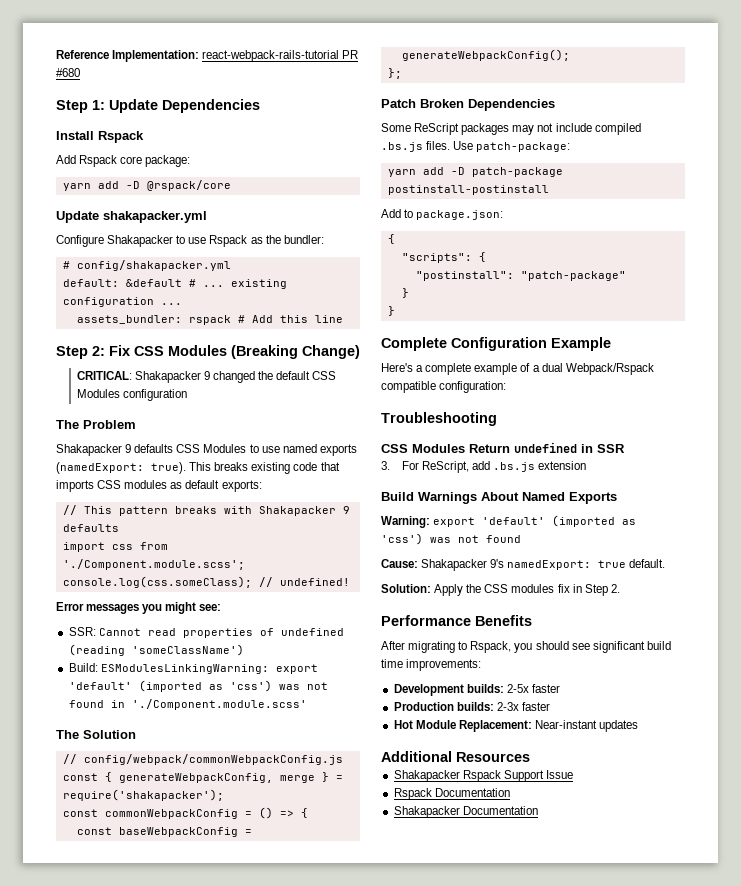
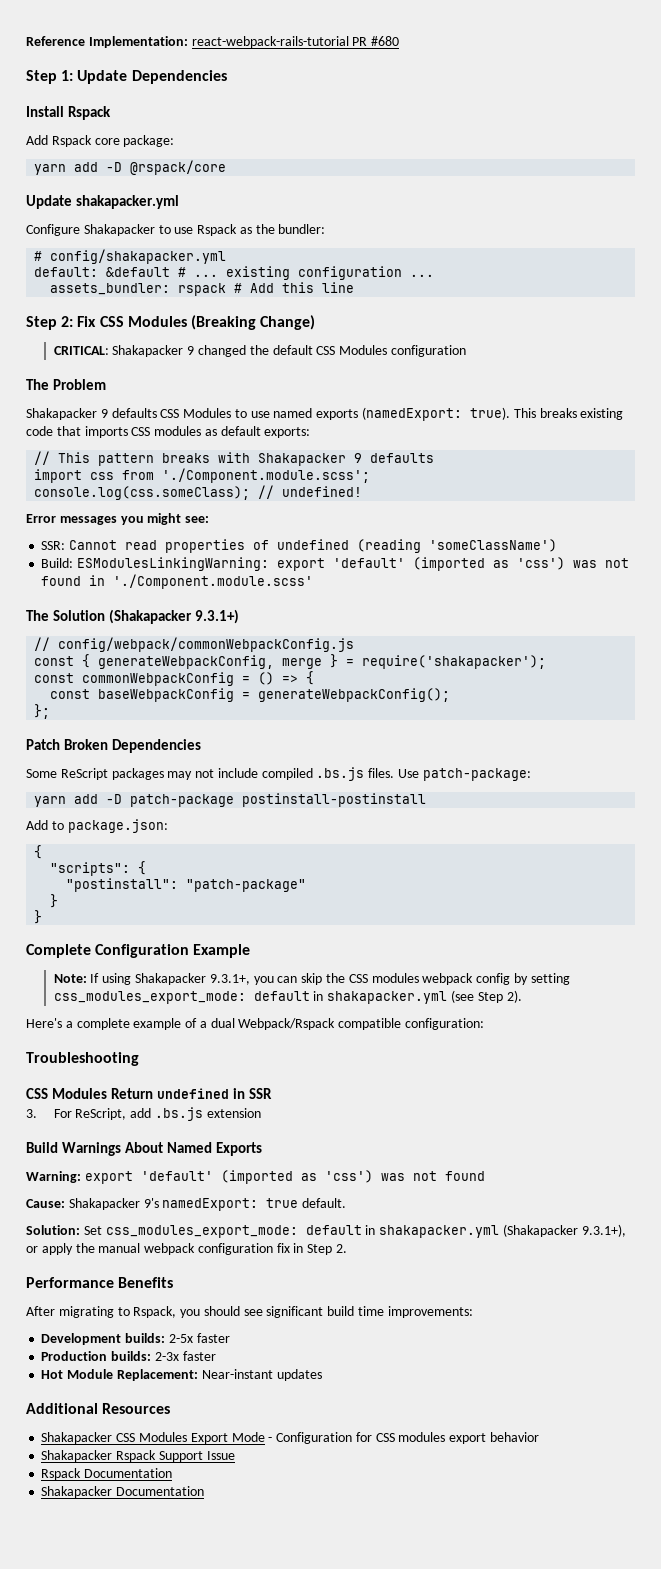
(136, 734) none -> [108,609,239,624] (Shakapacker 9.3.1+)
(611, 344) none -> [53,973,570,985] [53,990,522,1004] // Note: If using Shakapacker 9.3.1+, you can skip the CSS modules webpack config by setting css_modules_export_mode: default in shakapacker.yml (see Step 2).
[434,584,555,596] Apply the CSS modules -> [83,1224,626,1238] [26,1243,273,1255] Set css_modules_export_mode: default in shakapacker.yml (Shakapacker 9.3.1+), or apply the manual webpack configuration
(530, 757) none -> [41,1432,539,1444] // Shakapacker CSS Modules Export Mode - Configuration for CSS modules export behavior

